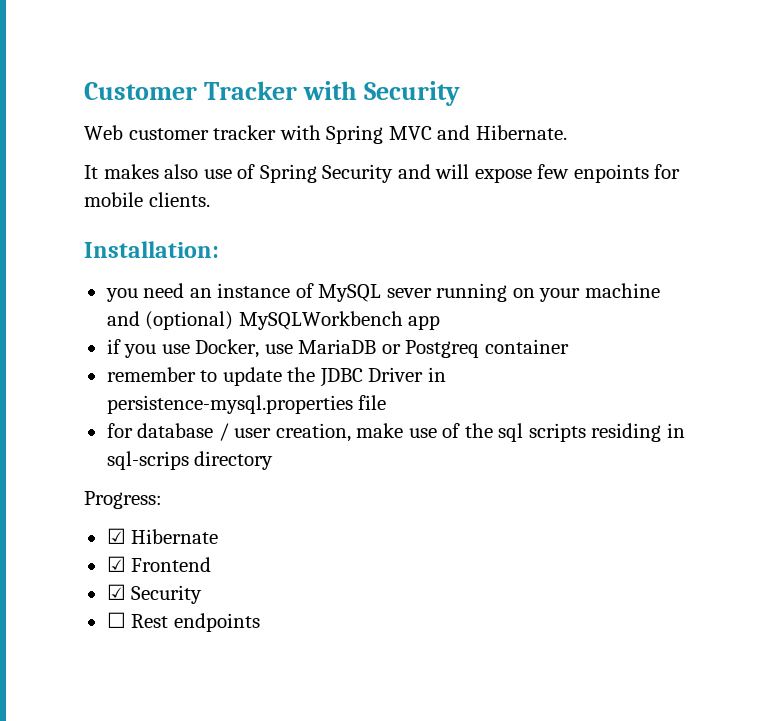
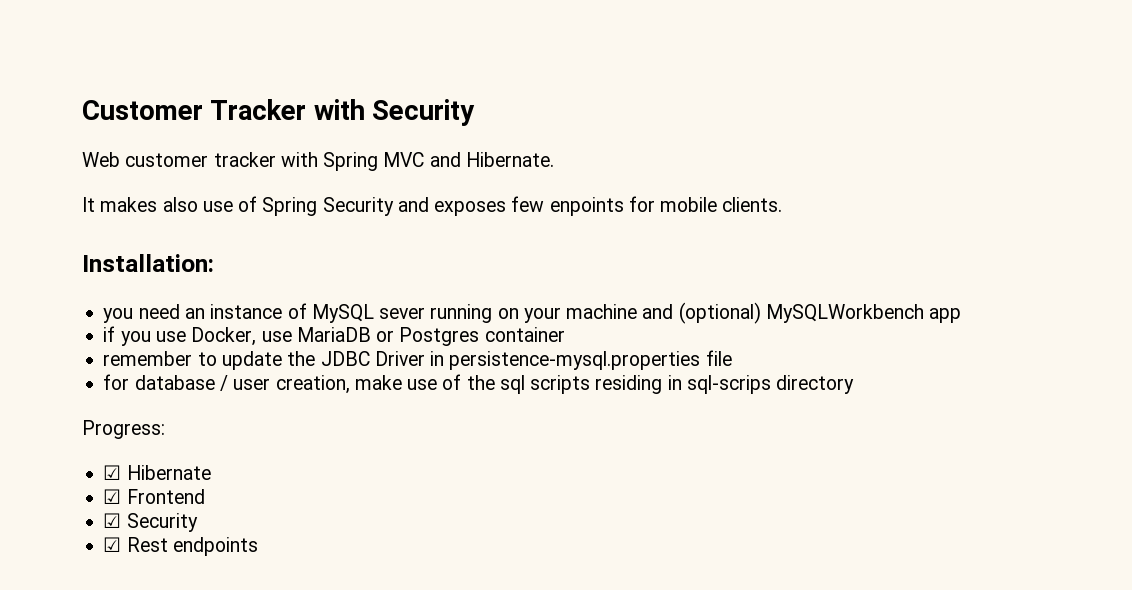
[435,164,532,183] will expose -> [434,201,507,216] exposes
[405,340,480,358] Postgreq -> [399,327,480,346] Postgres
[106,612,126,628] ☐ -> [103,537,122,552] ☑

